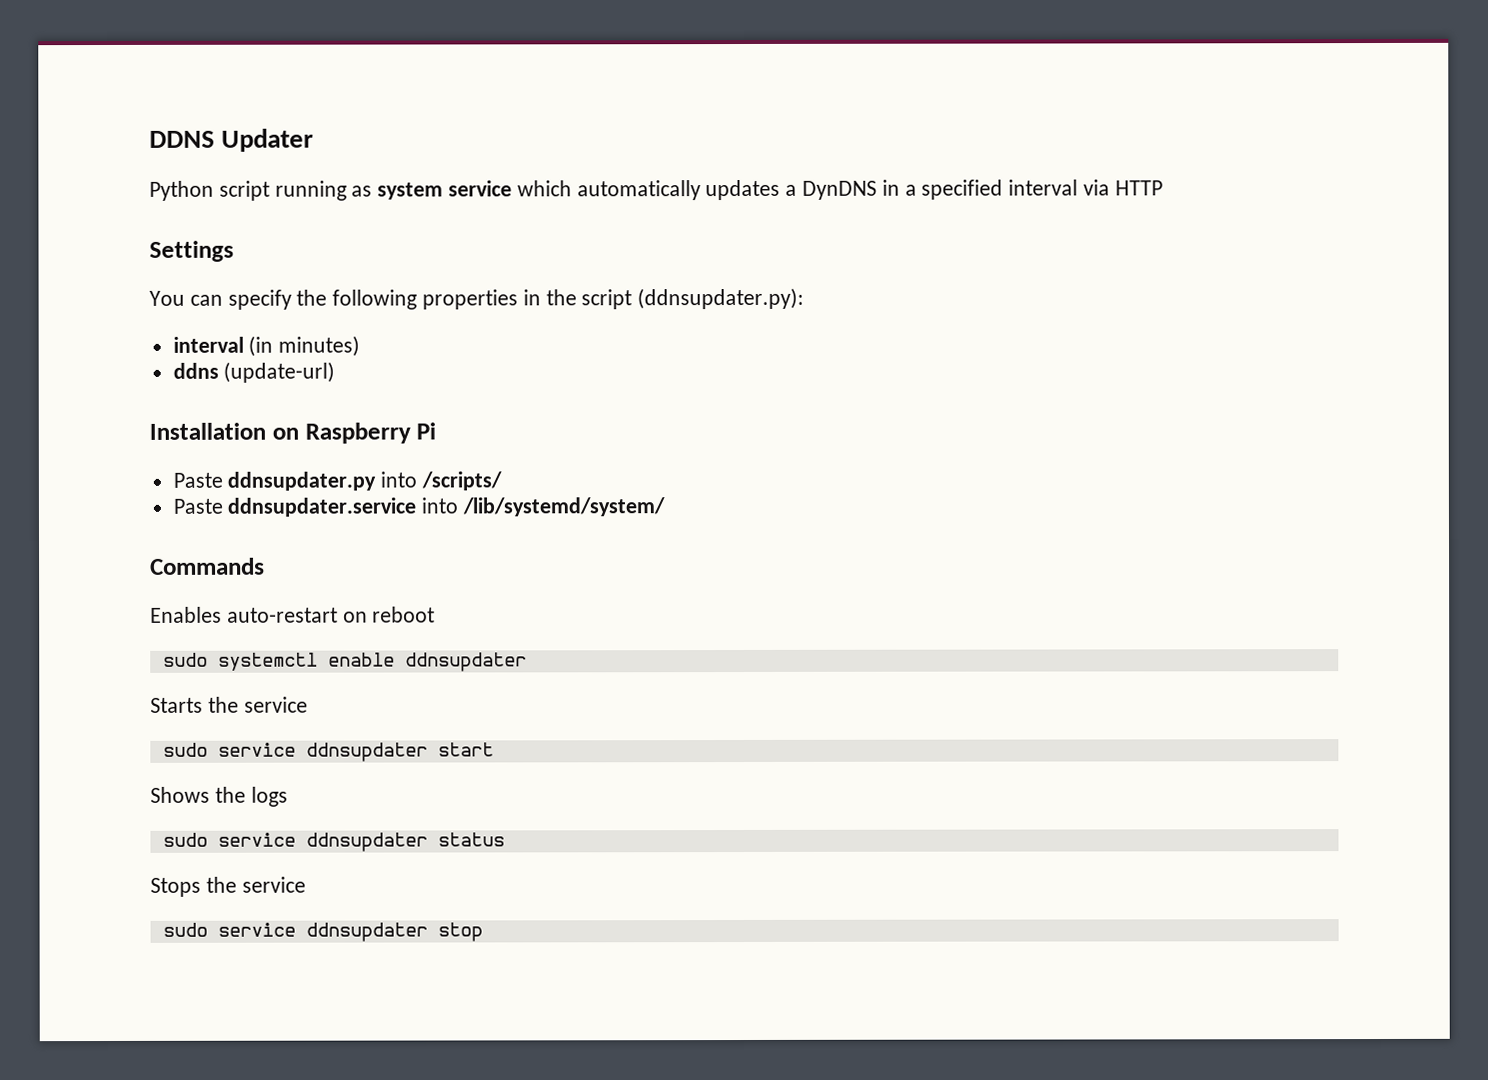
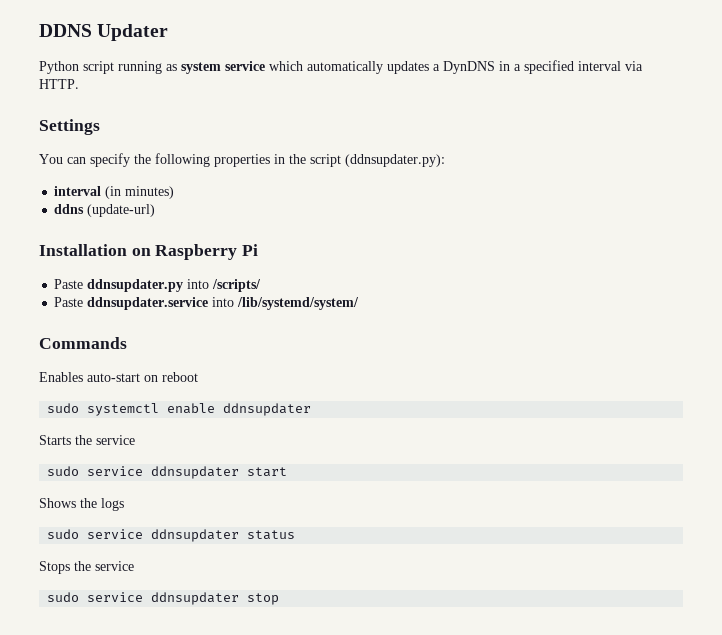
[1114,180,1163,196] HTTP -> [39,79,79,89] HTTP.
[226,607,338,623] auto-restart -> [87,373,140,382] auto-start

